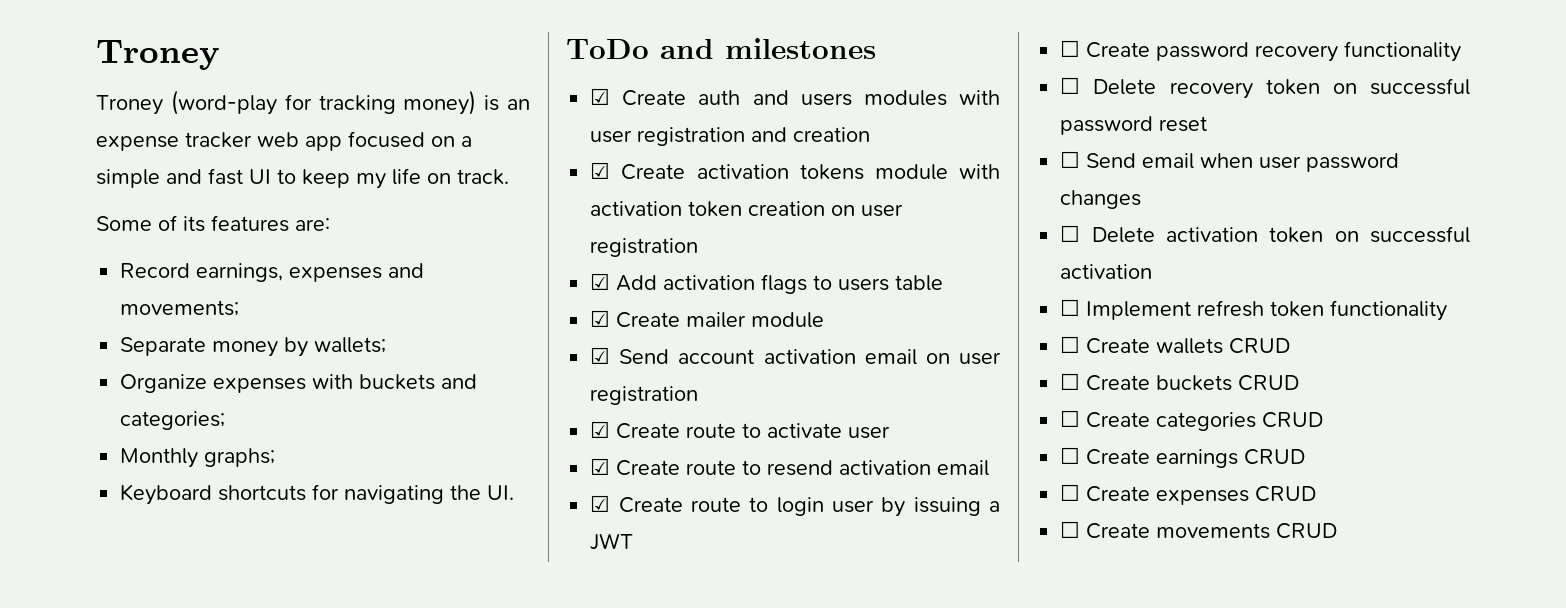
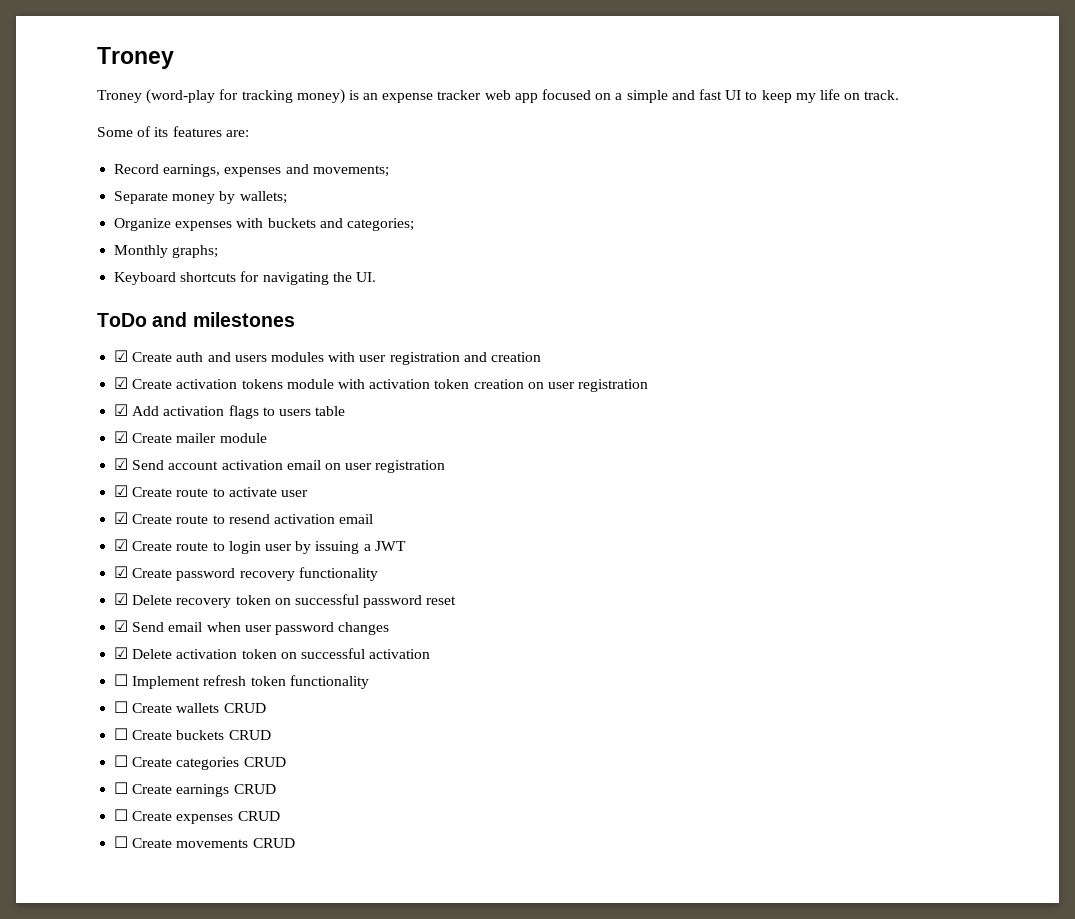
[1060,40,1081,57] ☐ -> [114,566,129,578] ☑
[1060,77,1081,94] ☐ -> [114,593,129,605] ☑
[1060,151,1081,168] ☐ -> [114,620,129,632] ☑
[1060,225,1081,242] ☐ -> [114,647,129,659] ☑

